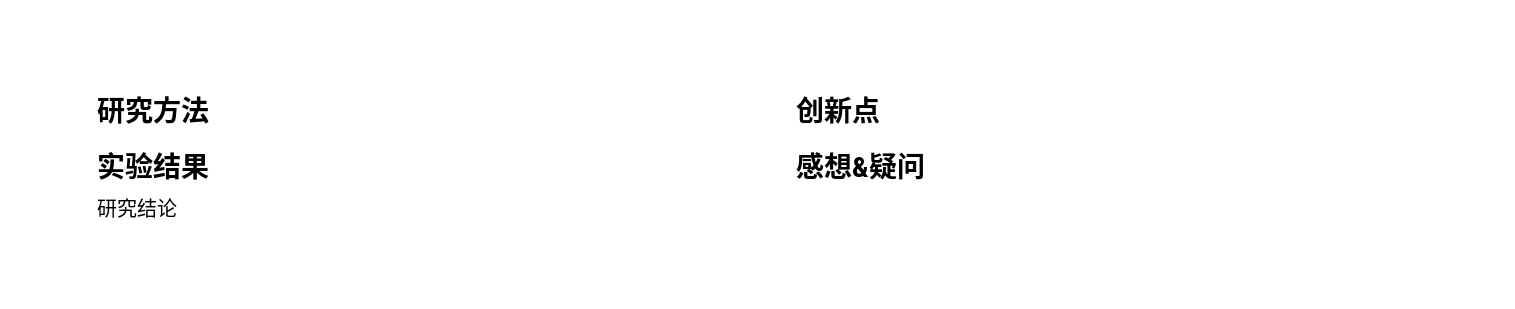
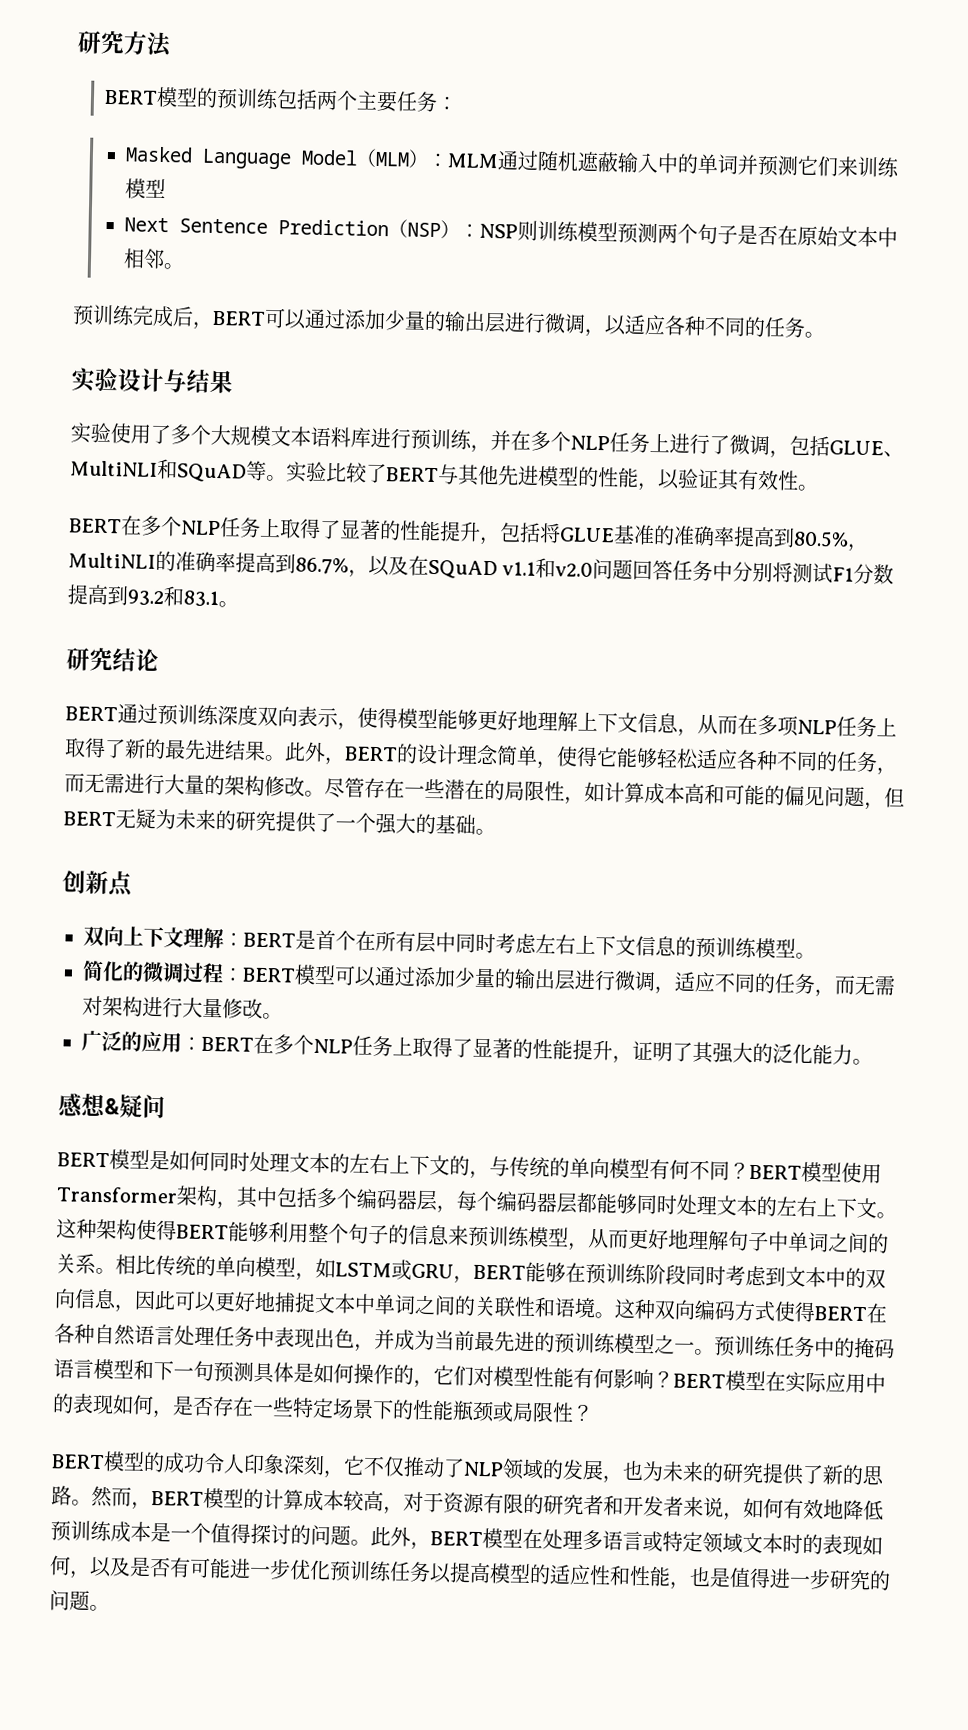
[97,152,153,180] // 实验 -> [104,86,459,113] [125,146,901,178] [125,178,167,199] [124,217,899,248] [123,248,185,270] [72,304,825,339] [71,367,188,393] // BERT模型的预训练包括两个主要任务： // Masked Language Model（MLM）：MLM通过随机遮蔽输入中的单词并预测它们来训练模型 // Next Sentence Prediction（NSP）：NSP则训练模型预测两个句子是否在原始文本中相邻。 // 预训练完成后，BERT可以通过添加少量的输出层进行微调，以适应各种不同的任务。 // 实验设计与
[97,198,177,218] [796,96,880,124] [796,152,925,180] 研究结论 // 创新点 // 感想&疑问 -> [70,422,904,459] [70,458,819,492] [69,515,868,552] [68,550,895,585] [67,584,239,608] [66,647,159,673] [65,703,897,738] [64,737,897,776] [64,772,905,811] [63,808,496,836] [62,870,133,897] [83,925,816,960] [82,960,896,998] [82,995,283,1020] [81,1030,873,1066] [58,1093,166,1119] [57,1149,882,1184] [56,1185,897,1219] [56,1218,889,1254] [55,1253,886,1289] [54,1288,888,1324] [54,1323,895,1359] [53,1358,886,1394] [52,1393,594,1423] [51,1451,885,1486] [51,1485,884,1521] [50,1520,883,1556] [49,1555,891,1591] [49,1590,110,1612] 实验使用了多个大规模文本语料库进行预训练，并在多个NLP任务上进行了微调，包括GLUE、MultiNLI和SQuAD等。实验比较了BERT与其他先进模型的性能，以验证其有效性。 // BERT在多个NLP任务上取得了显著的性能提升，包括将GLUE基准的准确率提高到80.5%，MultiNLI的准确率提高到86.7%，以及在SQuAD v1.1和v2.0问题回答任务中分别将测试F1分数提高到93.2和83.1。 // 研究结论 // BERT通过预训练深度双向表示，使得模型能够更好地理解上下文信息，从而在多项NLP任务上取得了新的最先进结果。此外，BERT的设计理念简单，使得它能够轻松适应各种不同的任务，而无需进行大量的架构修改。尽管存在一些潜在的局限性，如计算成本高和可能的偏见问题，但BERT无疑为未来的研究提供了一个强大的基础。 // 创新点 // 双向上下文理解：BERT是首个在所有层中同时考虑左右上下文信息的预训练模型。 // 简化的微调过程：BERT模型可以通过添加少量的输出层进行微调，适应不同的任务，而无需对架构进行大量修改。 // 广泛的应用：BERT在多个NLP任务上取得了显著的性能提升，证明了其强大的泛化能力。 // 感想&疑问 // BERT模型是如何同时处理文本的左右上下文的，与传统的单向模型有何不同？BERT模型使用Transformer架构，其中包括多个编码器层，每个编码器层都能够同时处理文本的左右上下文。这种架构使得BERT能够利用整个句子的信息来预训练模型，从而更好地理解句子中单词之间的关系。相比传统的单向模型，如LSTM或GRU，BERT能够在预训练阶段同时考虑到文本中的双向信息，因此可以更好地捕捉文本中单词之间的关联性和语境。这种双向编码方式使得BERT在各种自然语言处理任务中表现出色，并成为当前最先进的预训练模型之一。预训练任务中的掩码语言模型和下一句预测具体是如何操作的，它们对模型性能有何影响？BERT模型在实际应用中的表现如何，是否存在一些特定场景下的性能瓶颈或局限性？ // BERT模型的成功令人印象深刻，它不仅推动了NLP领域的发展，也为未来的研究提供了新的思路。然而，BERT模型的计算成本较高，对于资源有限的研究者和开发者来说，如何有效地降低预训练成本是一个值得探讨的问题。此外，BERT模型在处理多语言或特定领域文本时的表现如何，以及是否有可能进一步优化预训练任务以提高模型的适应性和性能，也是值得进一步研究的问题。

